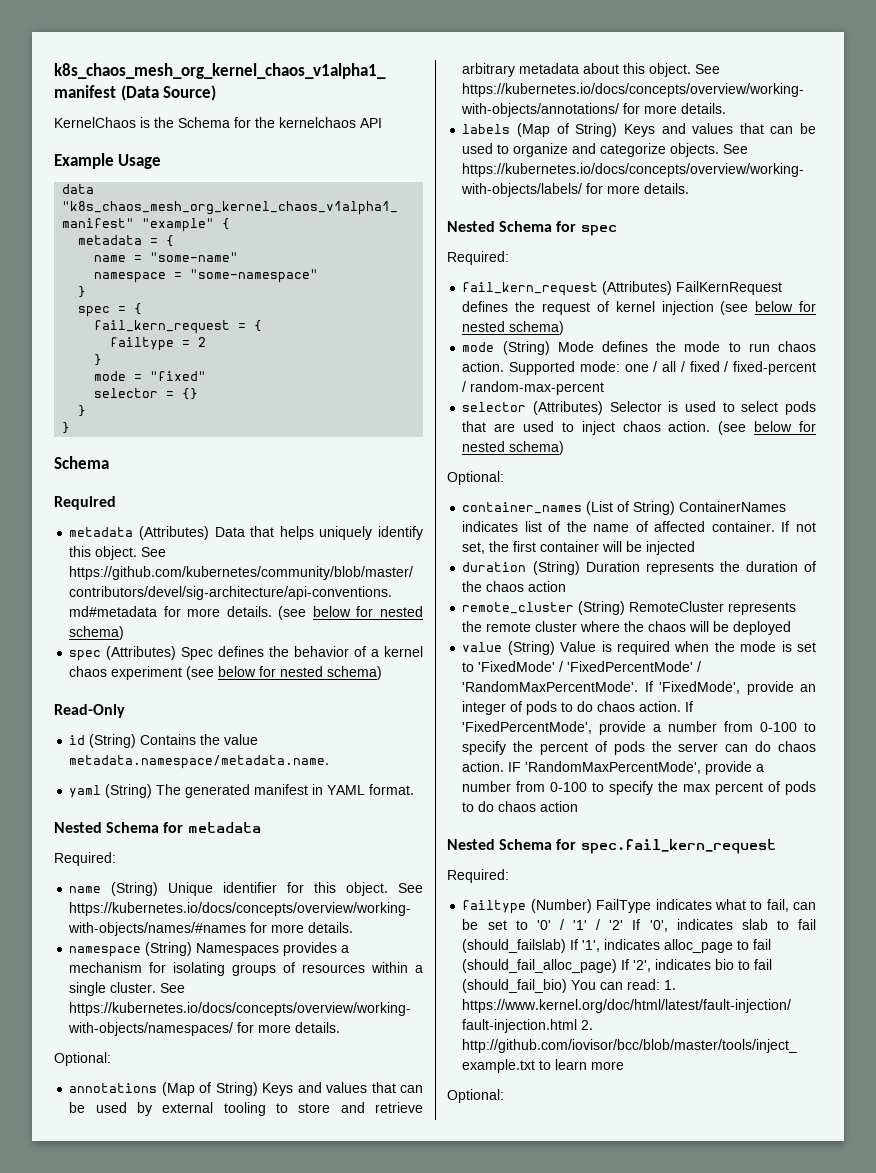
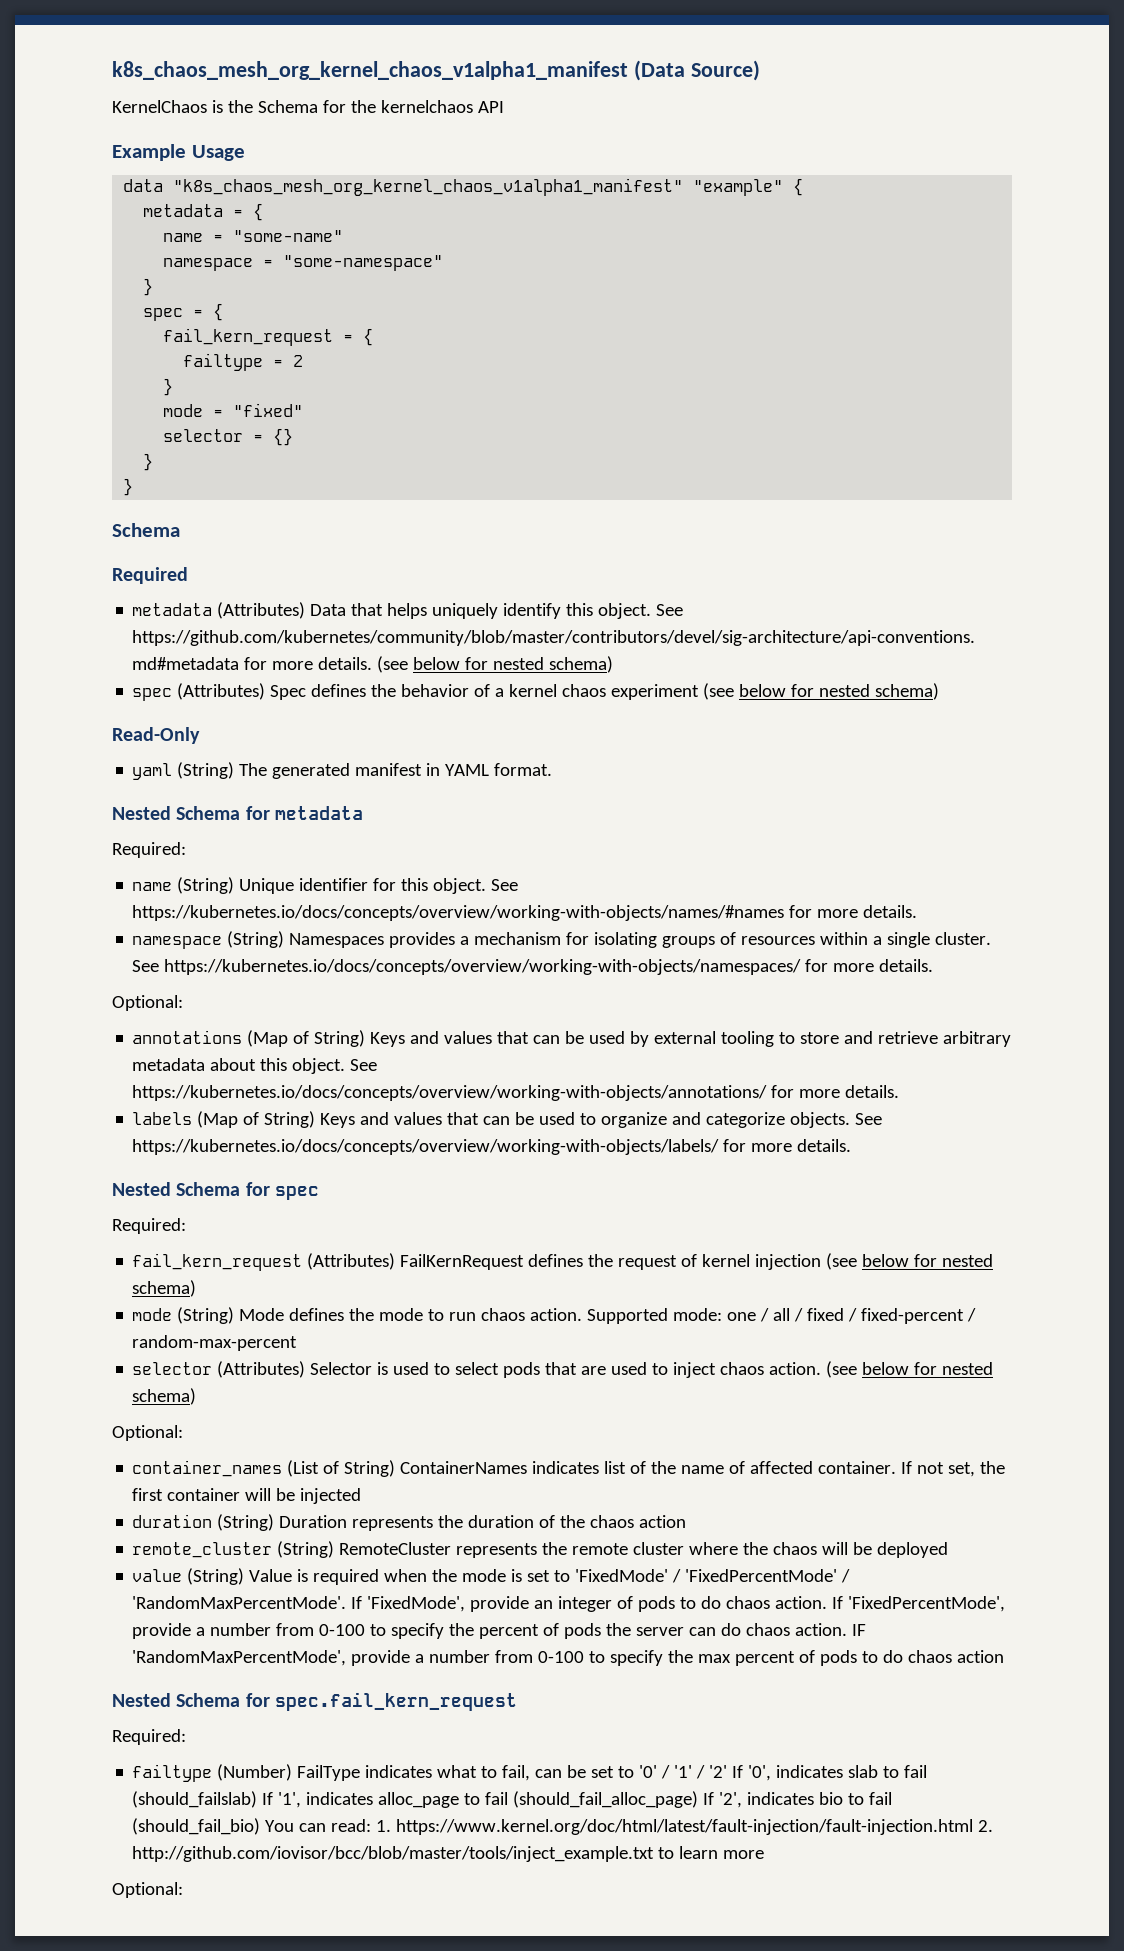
[69,734,259,748] [69,755,330,769] // id (String) Contains the value metadata.namespace/metadata.name. -> (200, 735) none

